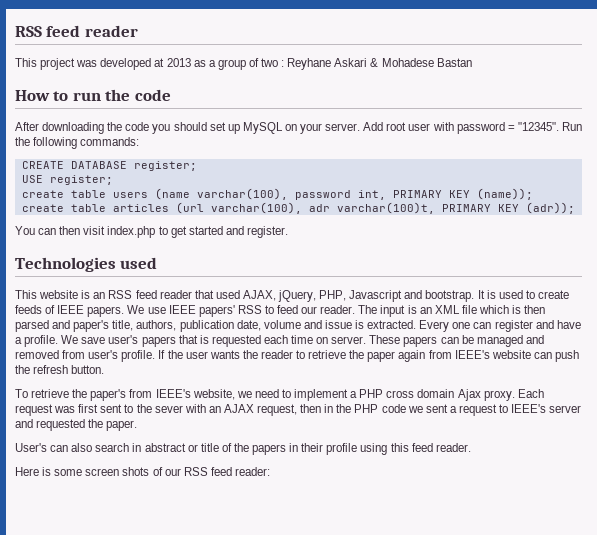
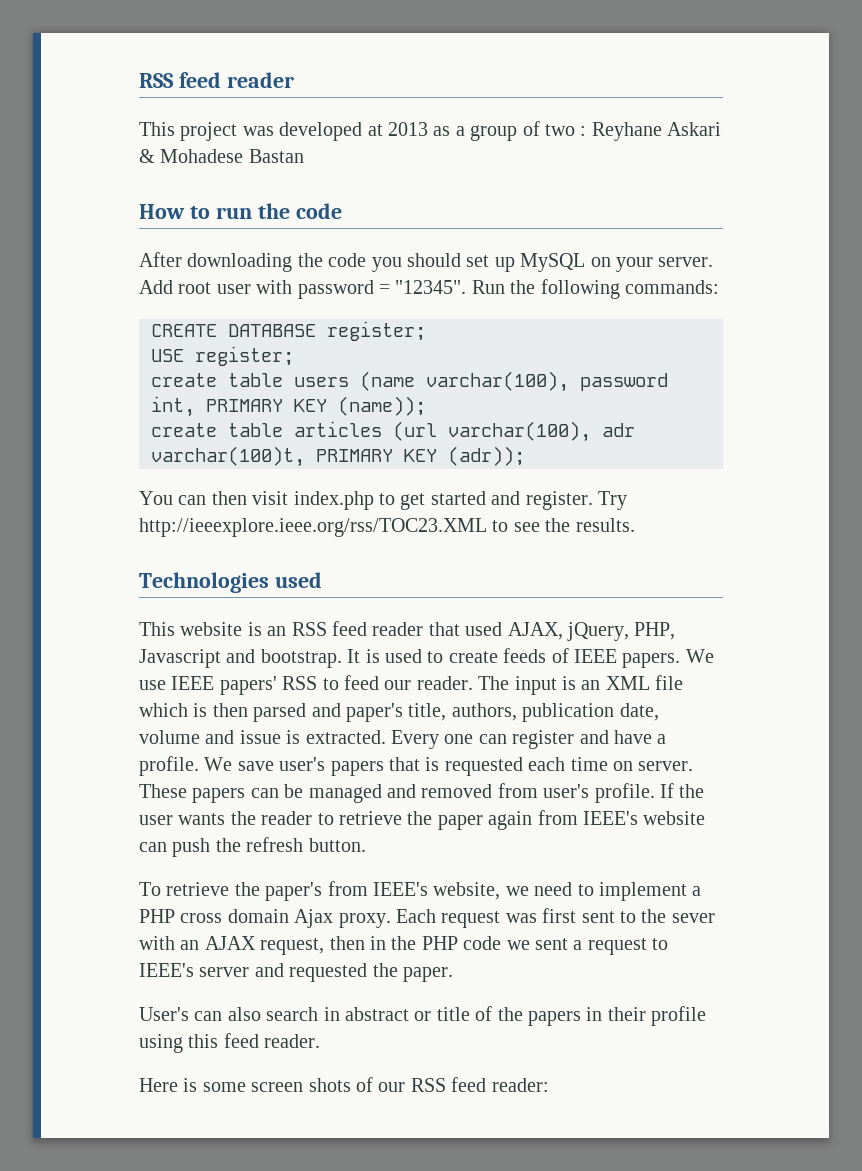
(288, 232) none -> [597,491,627,510] [139,518,635,537] Try http://ieeexplore.ieee.org/rss/TOC23.XML to see the results.

